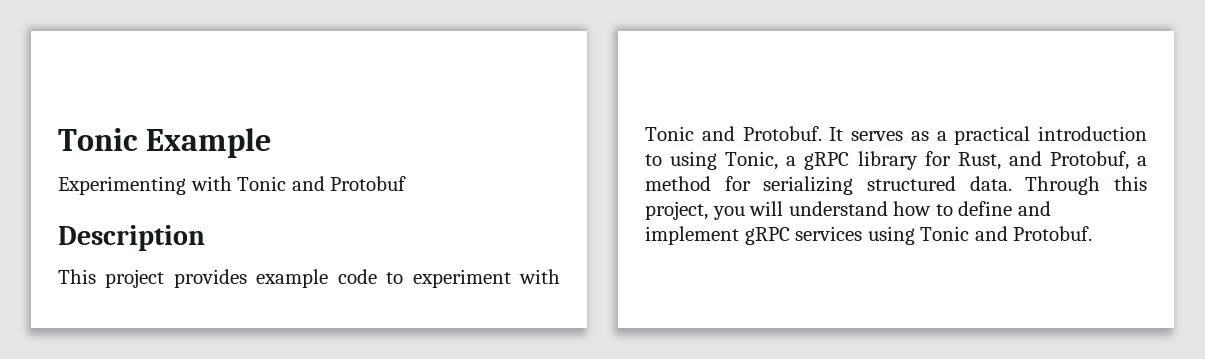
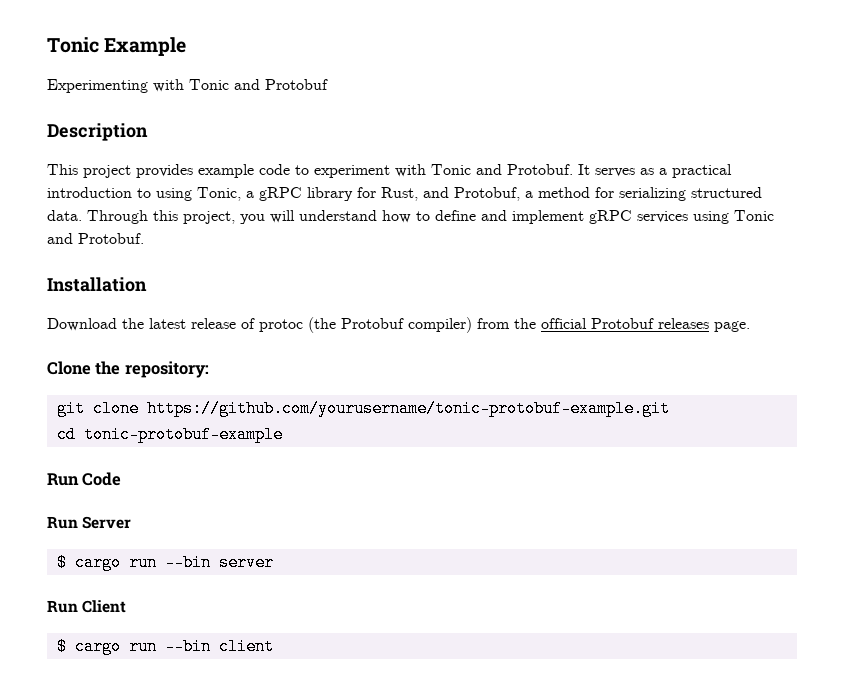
(1093, 233) none -> [47,277,147,292] [47,317,750,333] [47,361,209,378] [56,400,670,417] [56,426,283,443] [47,472,122,486] [47,516,132,529] [56,554,274,571] [47,600,127,613] [56,638,274,655] // Installation // Download the latest release of protoc (the Protobuf compiler) from the official Protobuf releases page. // Clone the repository: // git clone https://github.com/yourusername/tonic-protobuf-example.git // cd tonic-protobuf-example // Run Code // Run Server // $ cargo run --bin server // Run Client // $ cargo run --bin client

